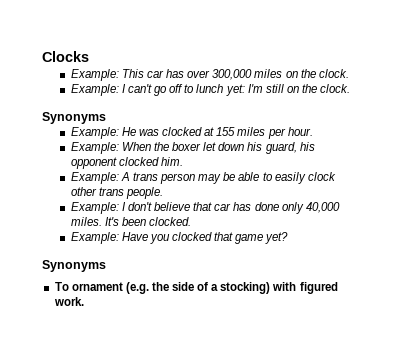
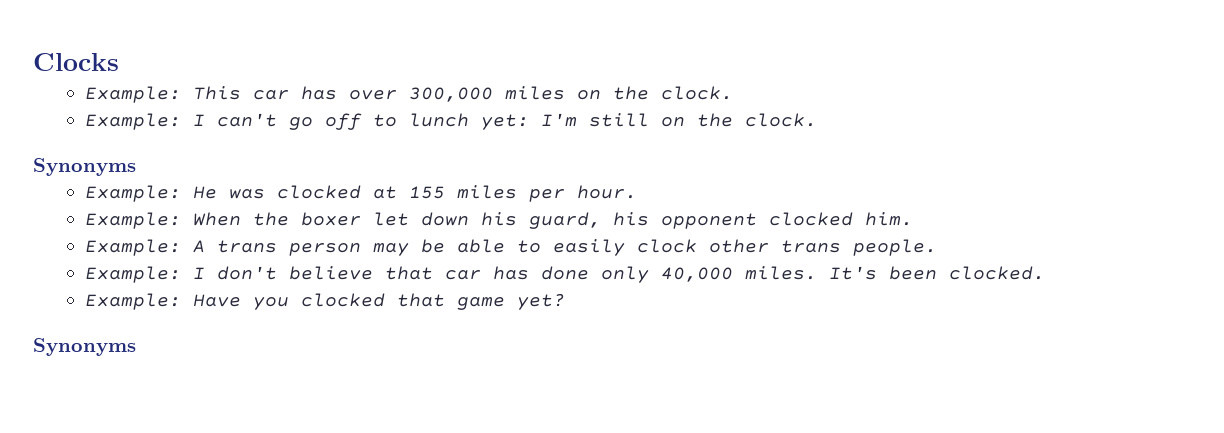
[54,282,338,294] [53,297,84,306] // To ornament (e.g. the side of a stocking) with figured work. -> (136, 347) none

